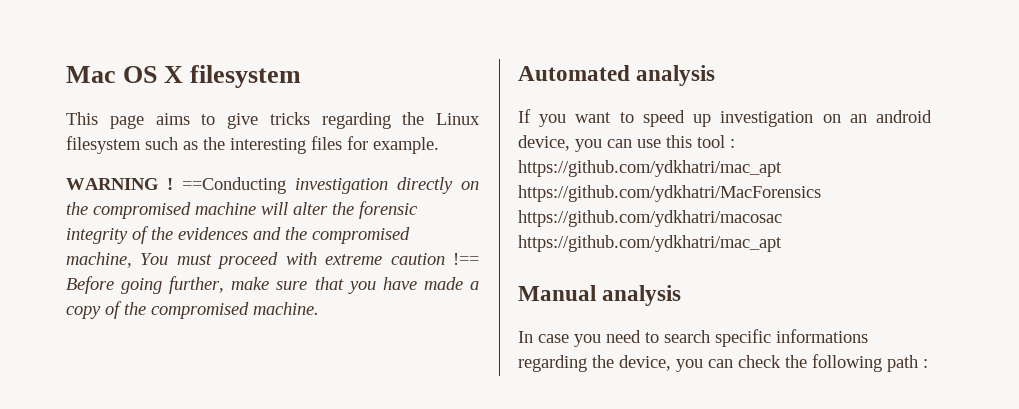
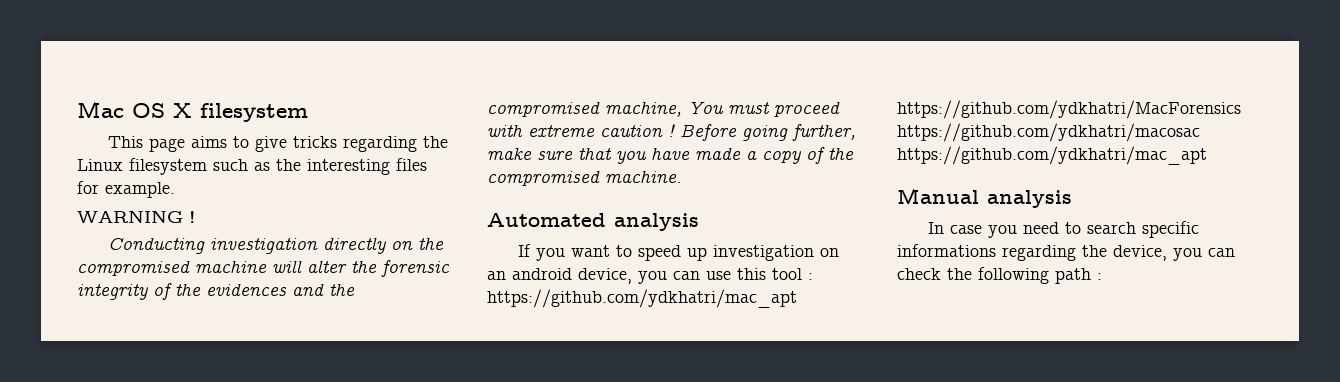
[182,177,286,194] ==Conducting -> [107,238,205,254] // Conducting
[453,253,479,265] !== -> [668,124,675,137] !

